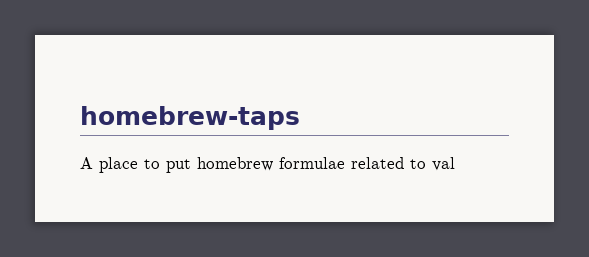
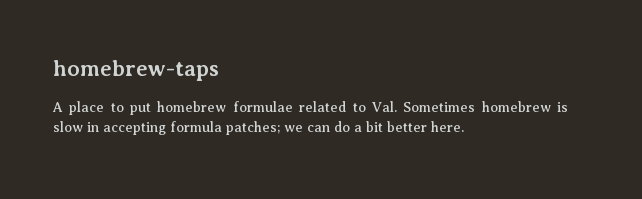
[432,157,455,171] val -> [371,101,568,112] [53,121,464,135] Val. Sometimes homebrew is slow in accepting formula patches; we can do a bit better here.

